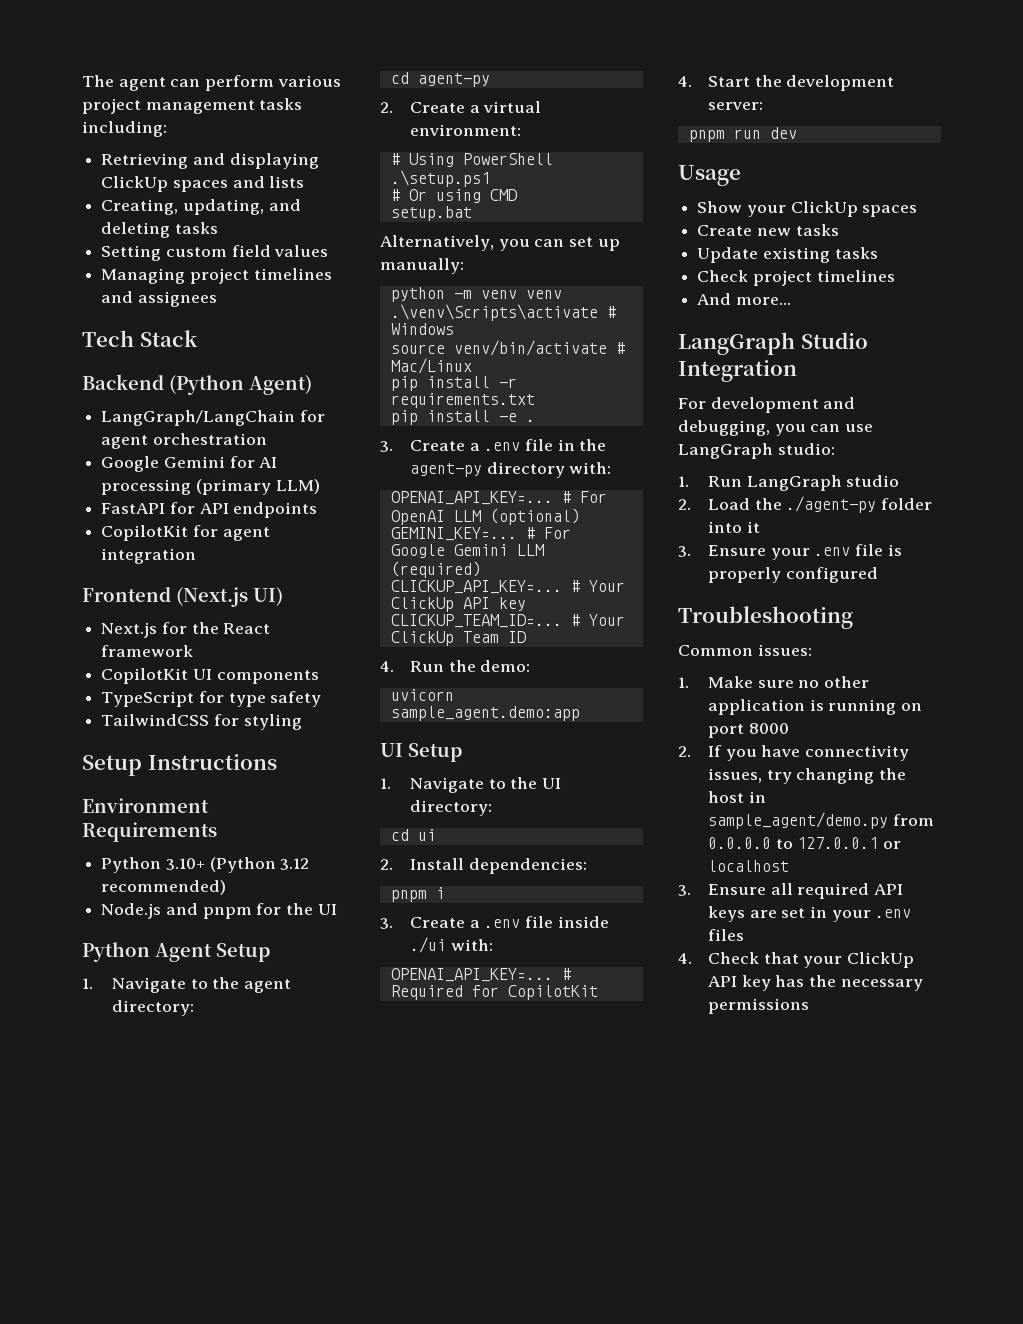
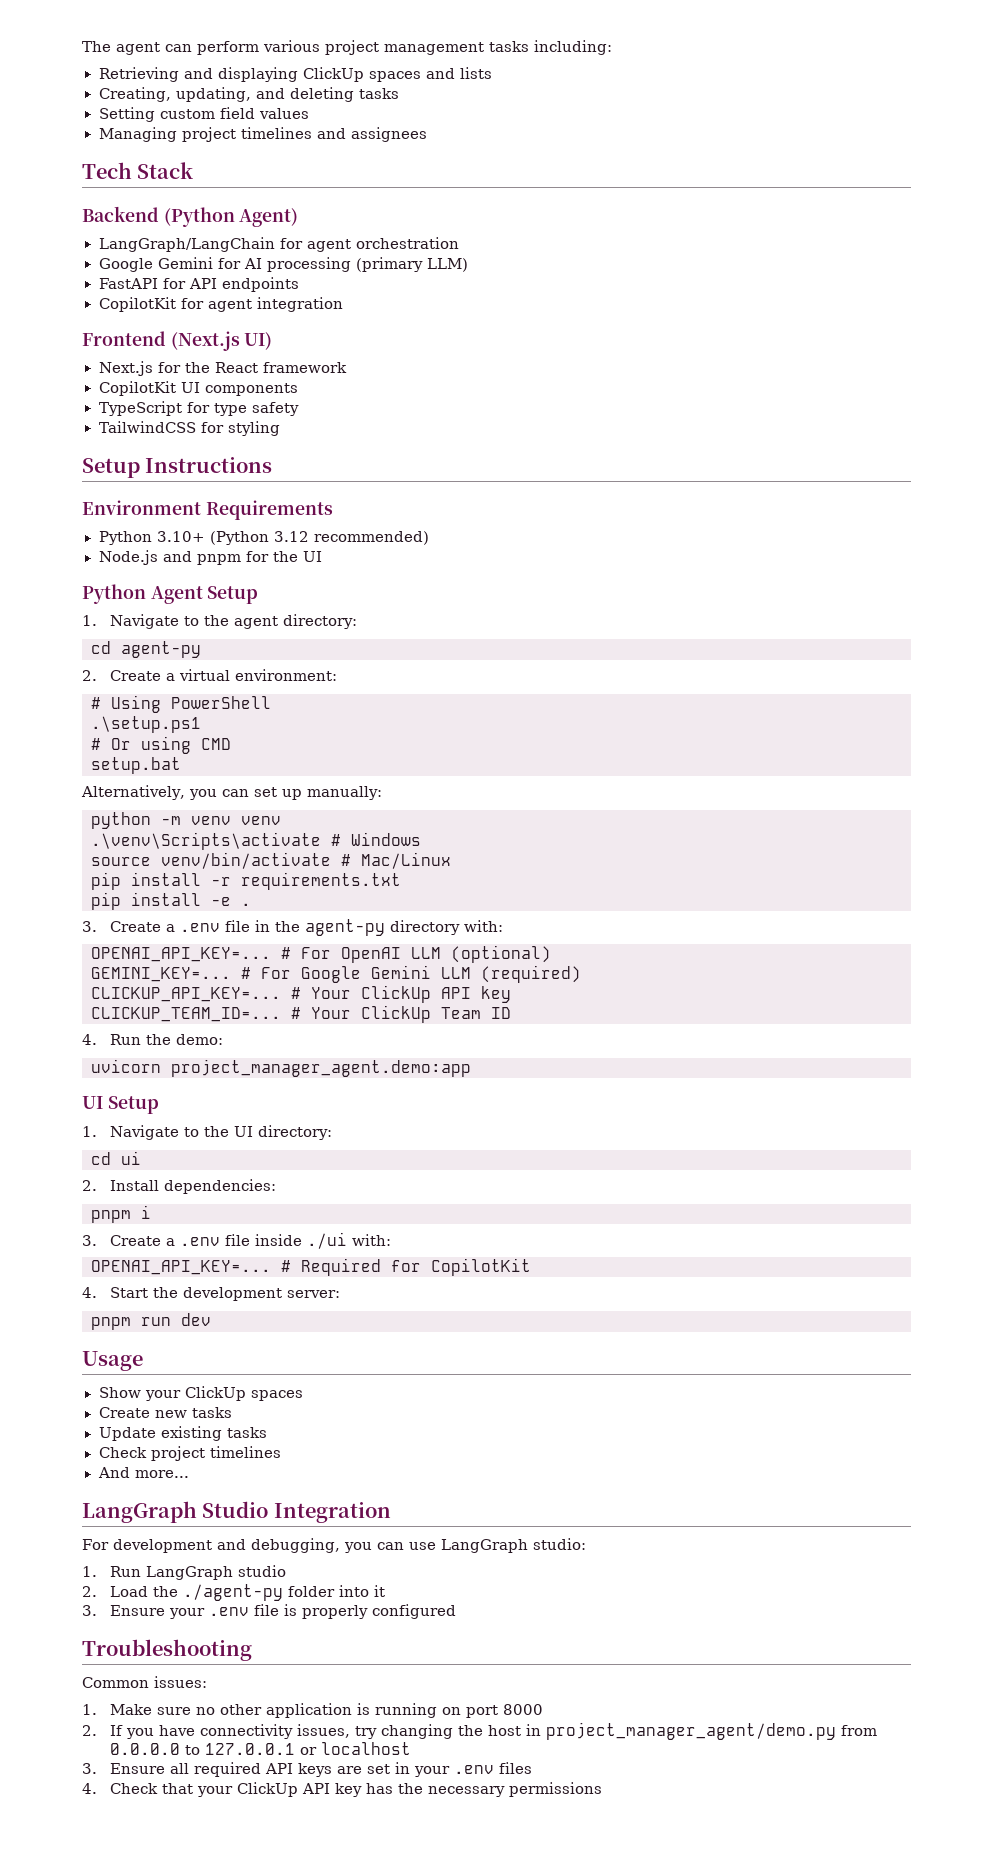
[390,706,580,721] sample_agent.demo:app -> [171,1059,471,1077] project_manager_agent.demo:app
[707,812,888,829] sample_agent/demo.py -> [546,1722,837,1740] project_manager_agent/demo.py

